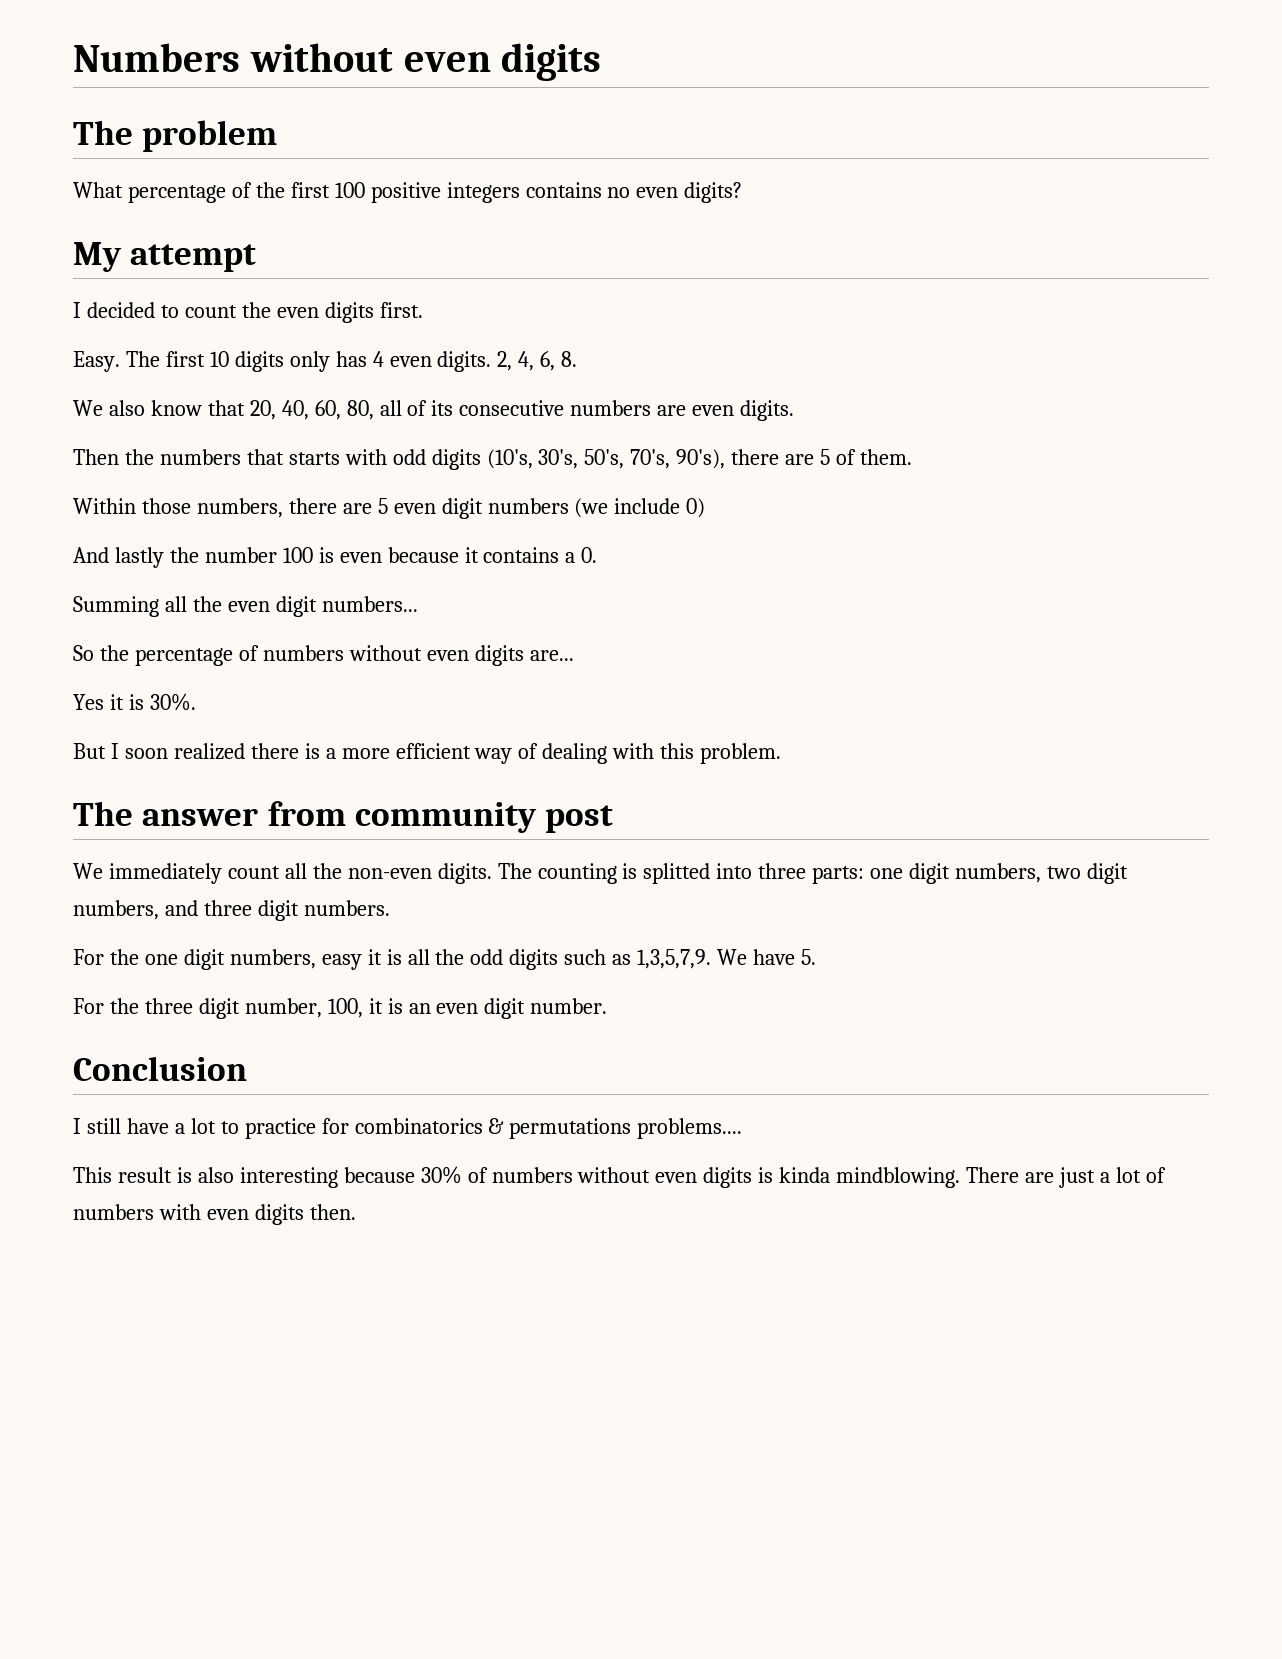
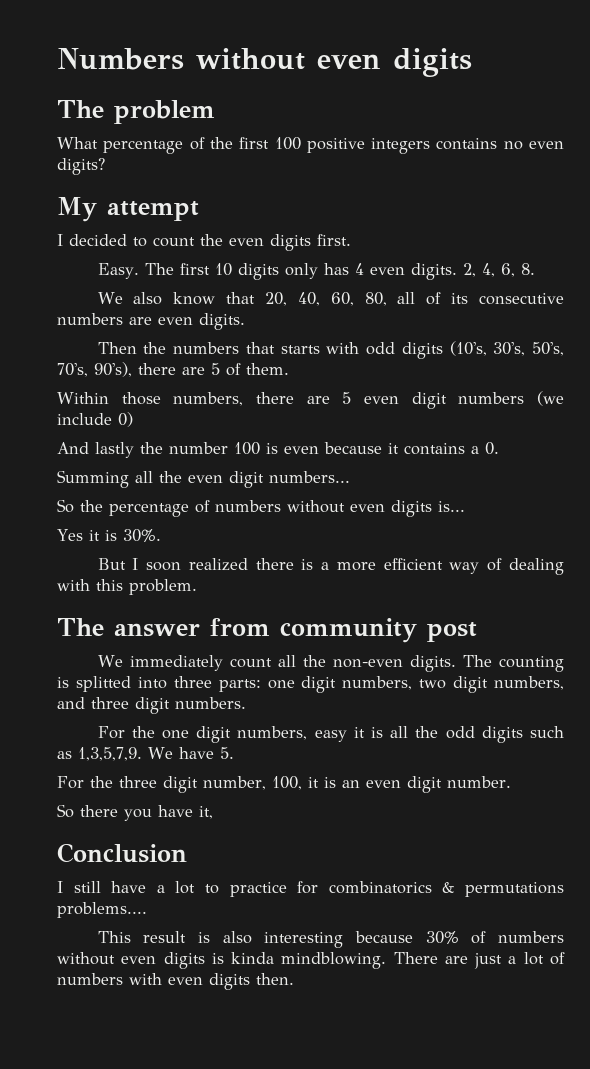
[529,650,574,661] are... -> [438,501,465,512] is...
(608, 1006) none -> [57,804,213,821] // So there you have it,

